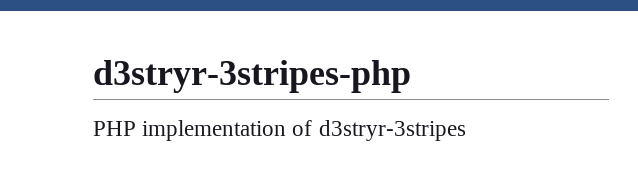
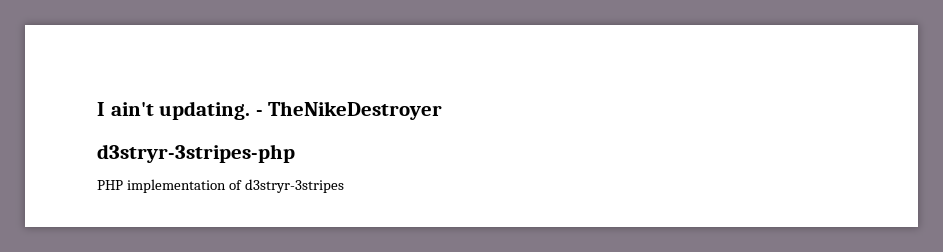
(93, 76) none -> [97,101,443,120] I ain't updating. - TheNikeDestroyer //

